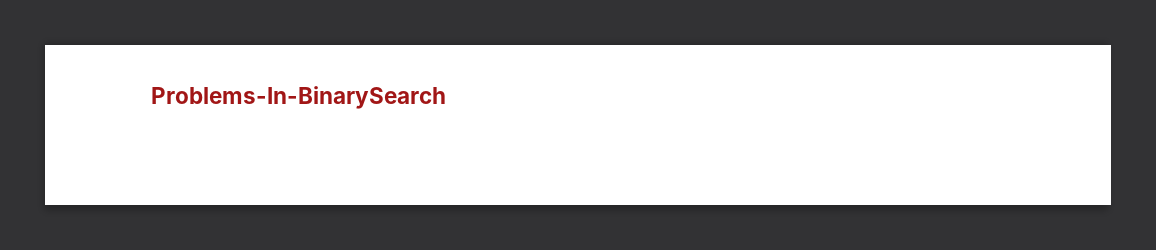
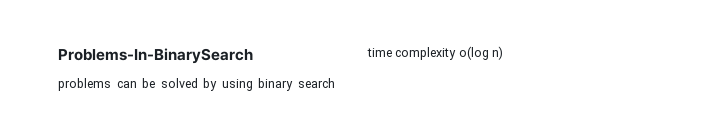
(446, 97) none -> [58,78,336,91] [367,46,504,60] // problems can be solved by using binary search time complexity o(log n)

